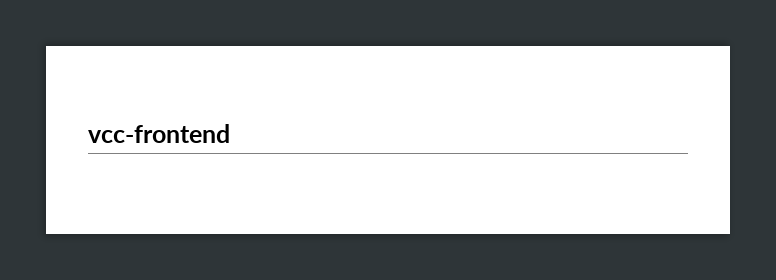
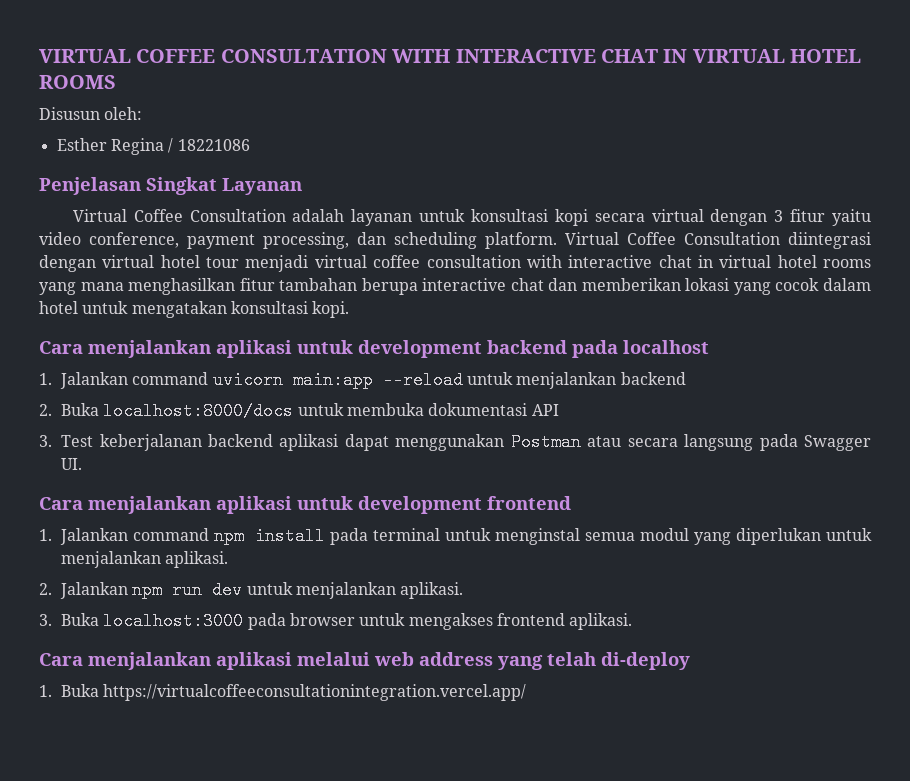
[88,124,230,143] vcc-frontend -> [39,49,862,63] [39,75,116,89] [39,107,143,120] [56,138,250,155] [39,177,302,195] [72,209,871,226] [39,232,871,249] [39,255,872,272] [39,278,872,295] [39,301,350,318] [39,340,709,358] [39,371,686,389] [39,402,559,420] [39,433,872,451] [61,458,83,470] [39,496,571,514] [39,527,873,545] [61,551,229,568] [39,581,464,599] [39,612,633,630] [39,652,690,670] [39,684,527,701] VIRTUAL COFFEE CONSULTATION WITH INTERACTIVE CHAT IN VIRTUAL HOTEL ROOMS // Disusun oleh: // Esther Regina / 18221086 // Penjelasan Singkat Layanan // Virtual Coffee Consultation adalah layanan untuk konsultasi kopi secara virtual dengan 3 fitur yaitu video conference, payment processing, dan scheduling platform. Virtual Coffee Consultation diintegrasi dengan virtual hotel tour menjadi virtual coffee consultation with interactive chat in virtual hotel rooms yang mana menghasilkan fitur tambahan berupa interactive chat dan memberikan lokasi yang cocok dalam hotel untuk mengatakan konsultasi kopi. // Cara menjalankan aplikasi untuk development backend pada localhost // 1. Jalankan command uvicorn main:app --reload untuk menjalankan backend // 2. Buka localhost:8000/docs untuk membuka dokumentasi API // 3. Test keberjalanan backend aplikasi dapat menggunakan Postman atau secara langsung pada Swagger UI. // Cara menjalankan aplikasi untuk development frontend // 1. Jalankan command npm install pada terminal untuk menginstal semua modul yang diperlukan untuk menjalankan aplikasi. // 2. Jalankan npm run dev untuk menjalankan aplikasi. // 3. Buka localhost:3000 pada browser untuk mengakses frontend aplikasi. // Cara menjalankan aplikasi melalui web address yang telah di-deploy // 1. Buka https://virtualcoffeeconsultationintegration.vercel.app/

